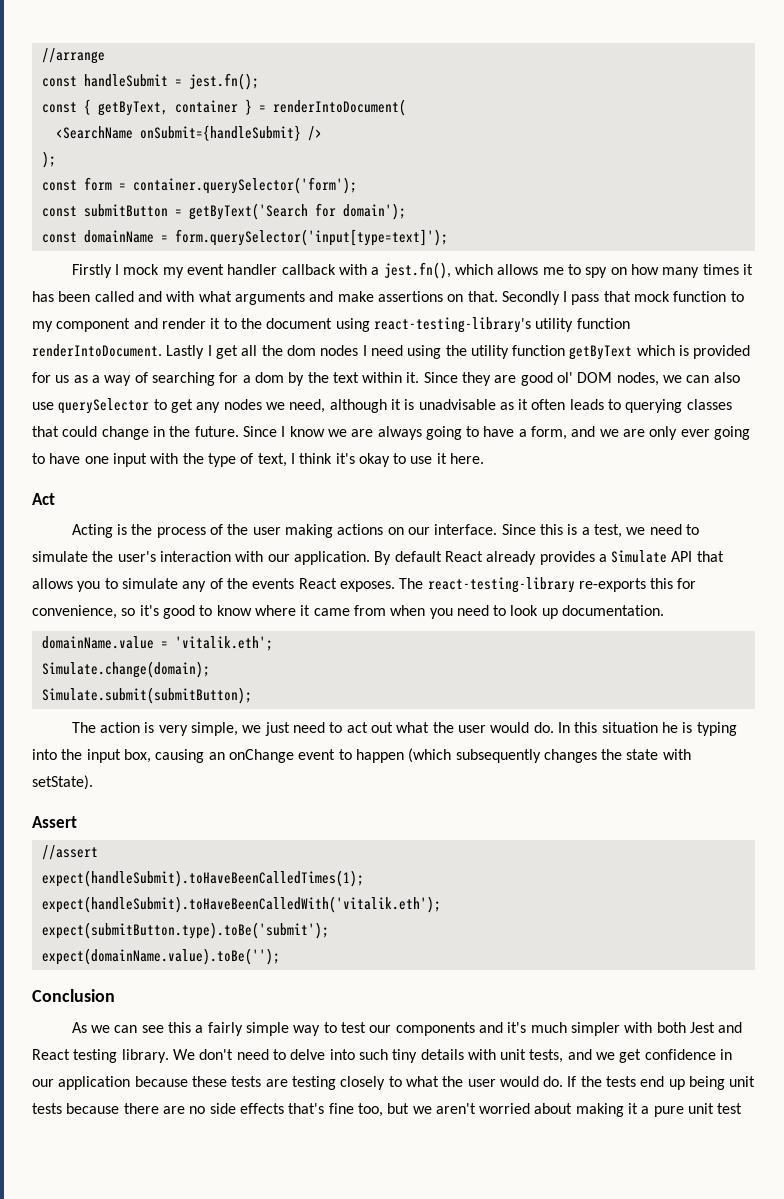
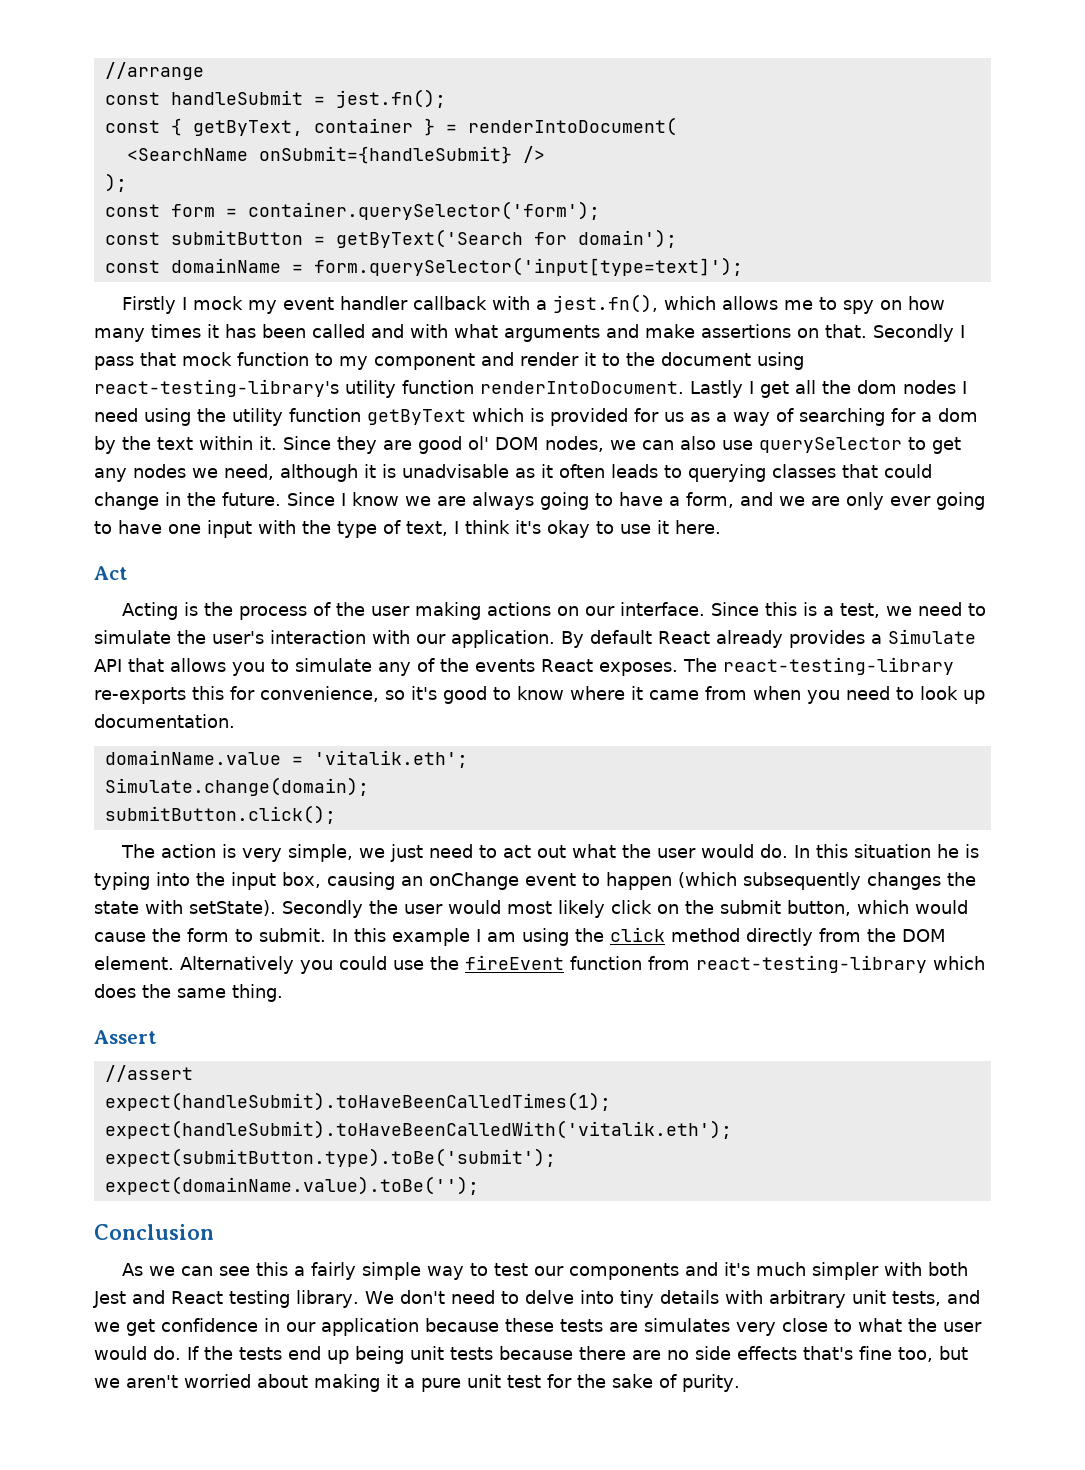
[41,687,252,704] Simulate.submit(submitButton); -> [104,805,336,824] submitButton.click();
(93, 782) none -> [282,900,968,918] [94,927,946,946] [94,955,985,974] [94,984,283,1002] Secondly the user would most likely click on the submit button, which would cause the form to submit. In this example I am using the click method directly from the DOM element. Alternatively you could use the fireEvent function from react-testing-library which does the same thing.
[358,1049,388,1060] such -> (614, 1297) none
(496, 1054) none -> [768,1290,846,1308] arbitrary
[291,1076,386,1090] testing closely -> [644,1318,828,1336] simulates very close
(743, 1108) none -> [547,1374,740,1392] for the sake of purity.

